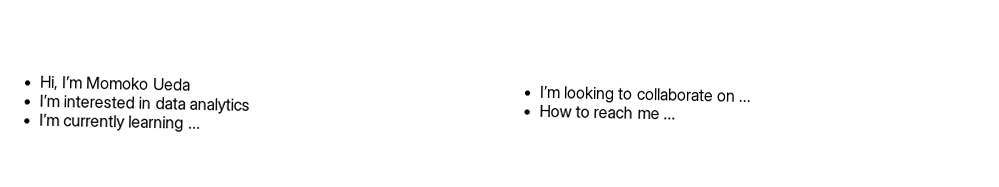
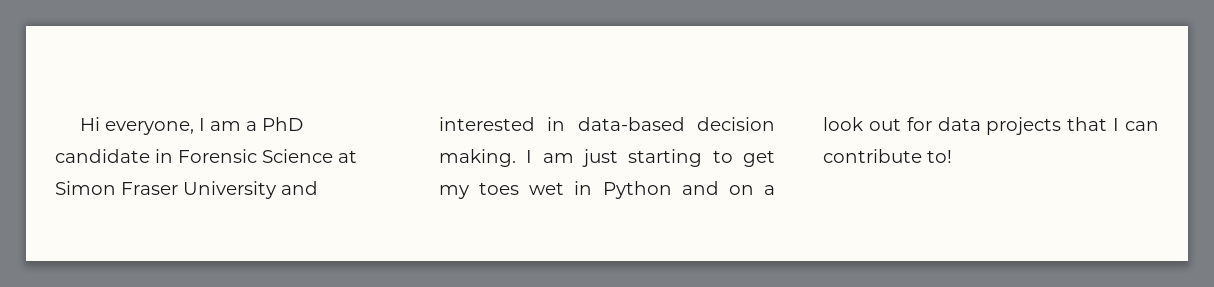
[38,75,191,91] [38,94,250,115] [38,113,201,133] [538,85,752,104] [538,104,676,120] Hi, I’m Momoko Ueda // I’m interested in data analytics // I’m currently learning ... // I’m looking to collaborate on ... // How to reach me ... -> [80,117,304,135] [55,149,357,163] [55,181,318,199] [439,117,775,131] [439,149,775,167] [439,181,775,199] [823,117,1159,135] [823,149,952,163] Hi everyone, I am a PhD candidate in Forensic Science at Simon Fraser University and interested in data-based decision making. I am just starting to get my toes wet in Python and on a look out for data projects that I can contribute to!

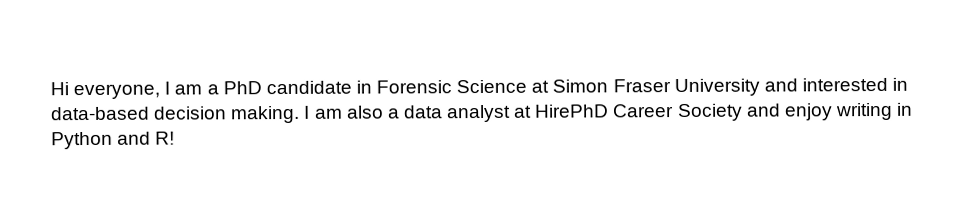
[582,149,775,167] [439,181,775,199] [823,117,1159,135] [823,149,952,163] just starting to get my toes wet in Python and on a look out for data projects that I can contribute to! -> [345,102,914,123] [51,131,176,150] also a data analyst at HirePhD Career Society and enjoy writing in Python and R!

